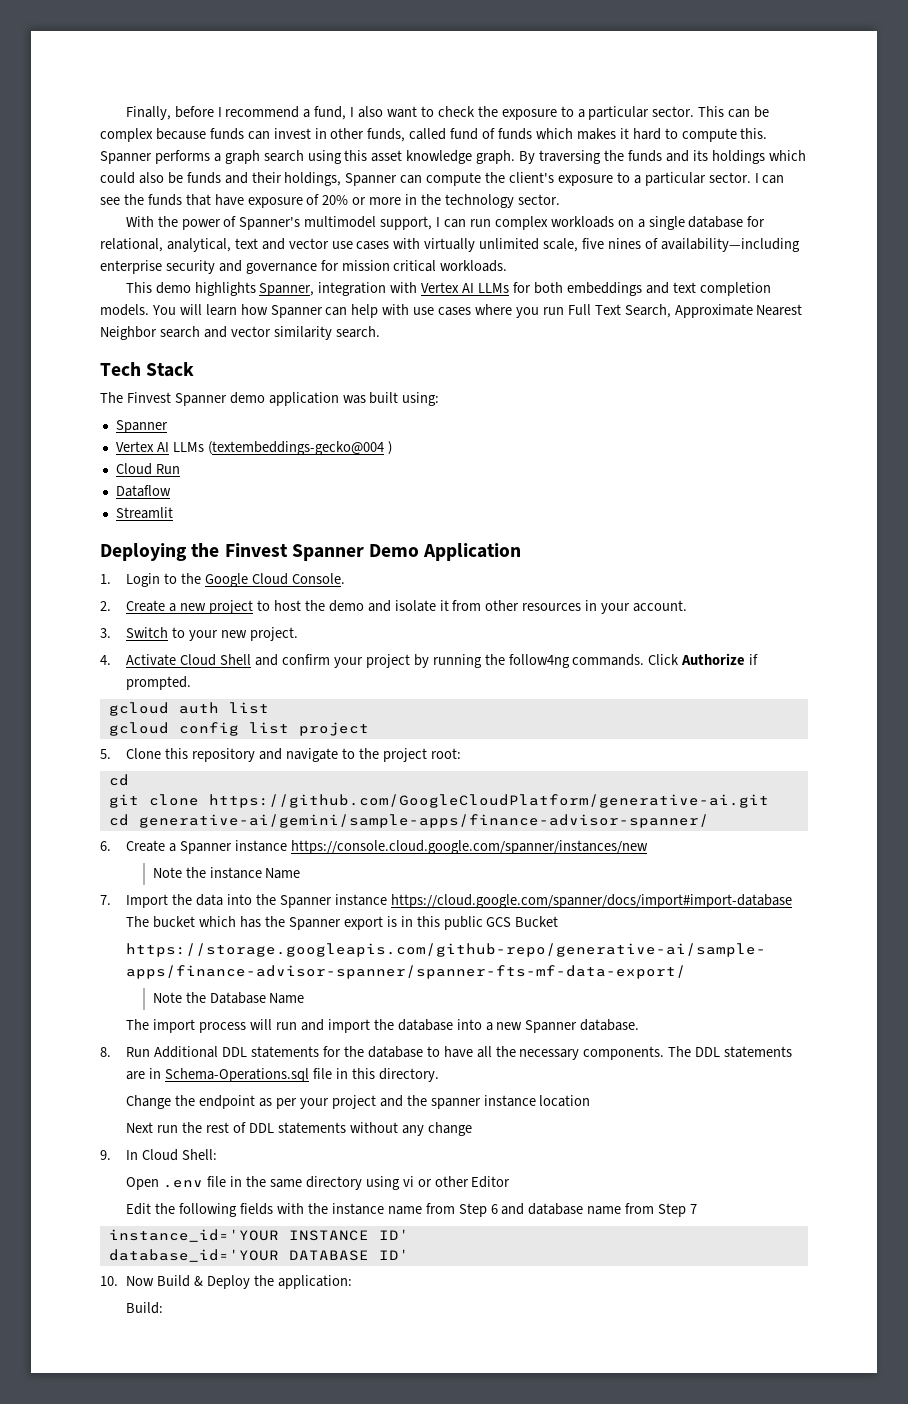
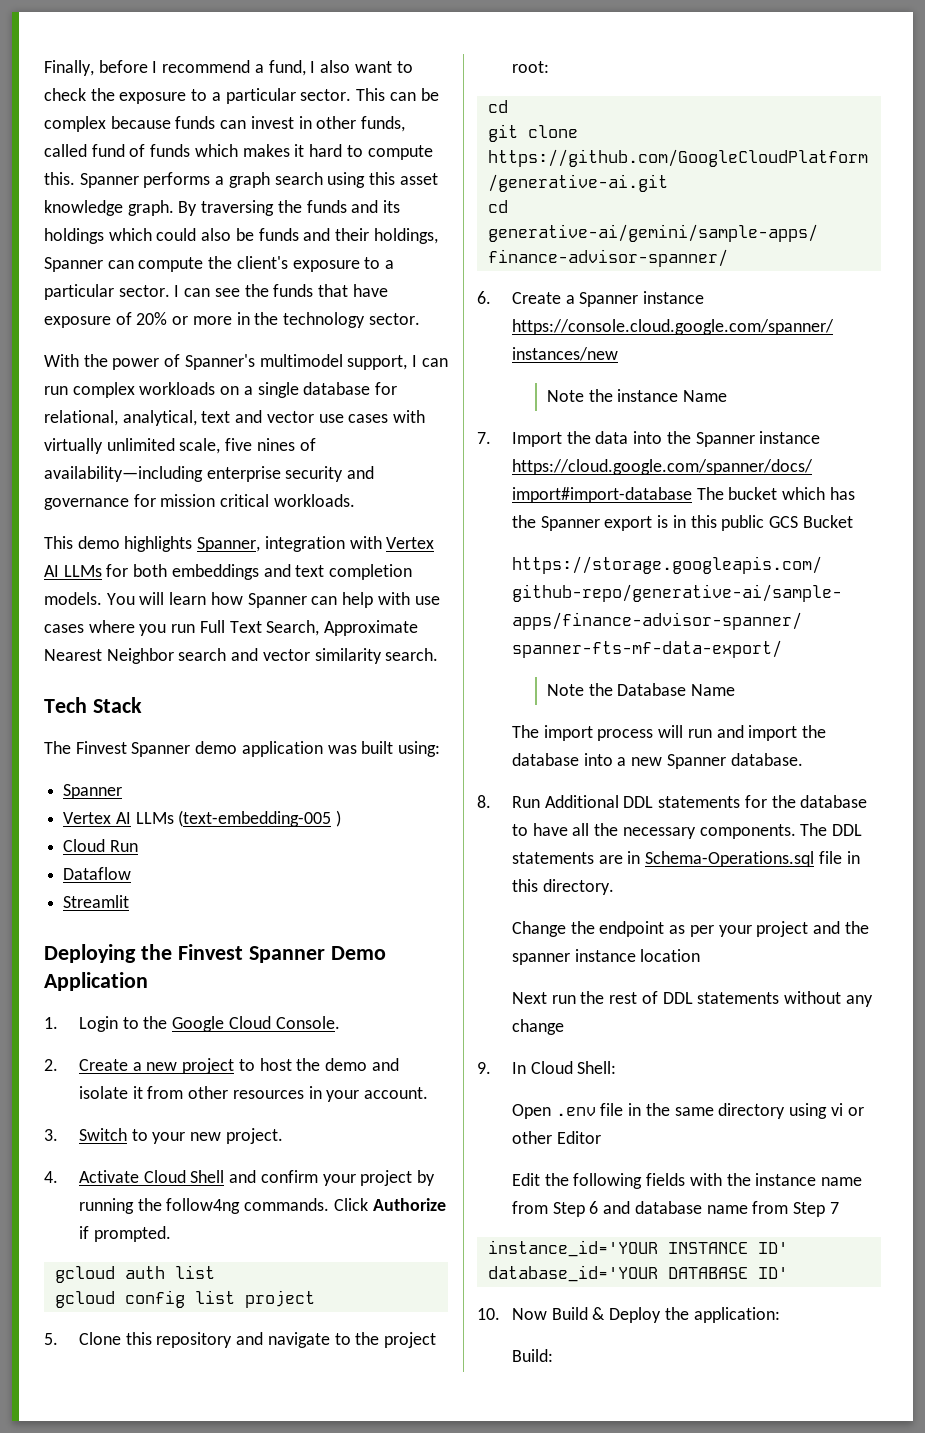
[207,441,384,455] (textembeddings-gecko@004 -> [178,810,332,827] (text-embedding-005

